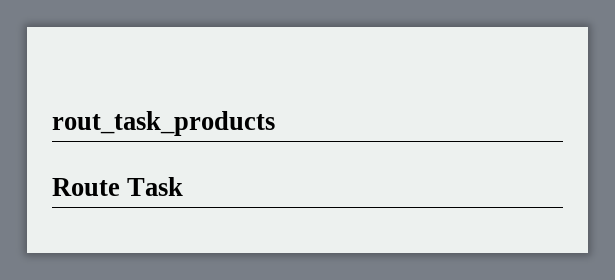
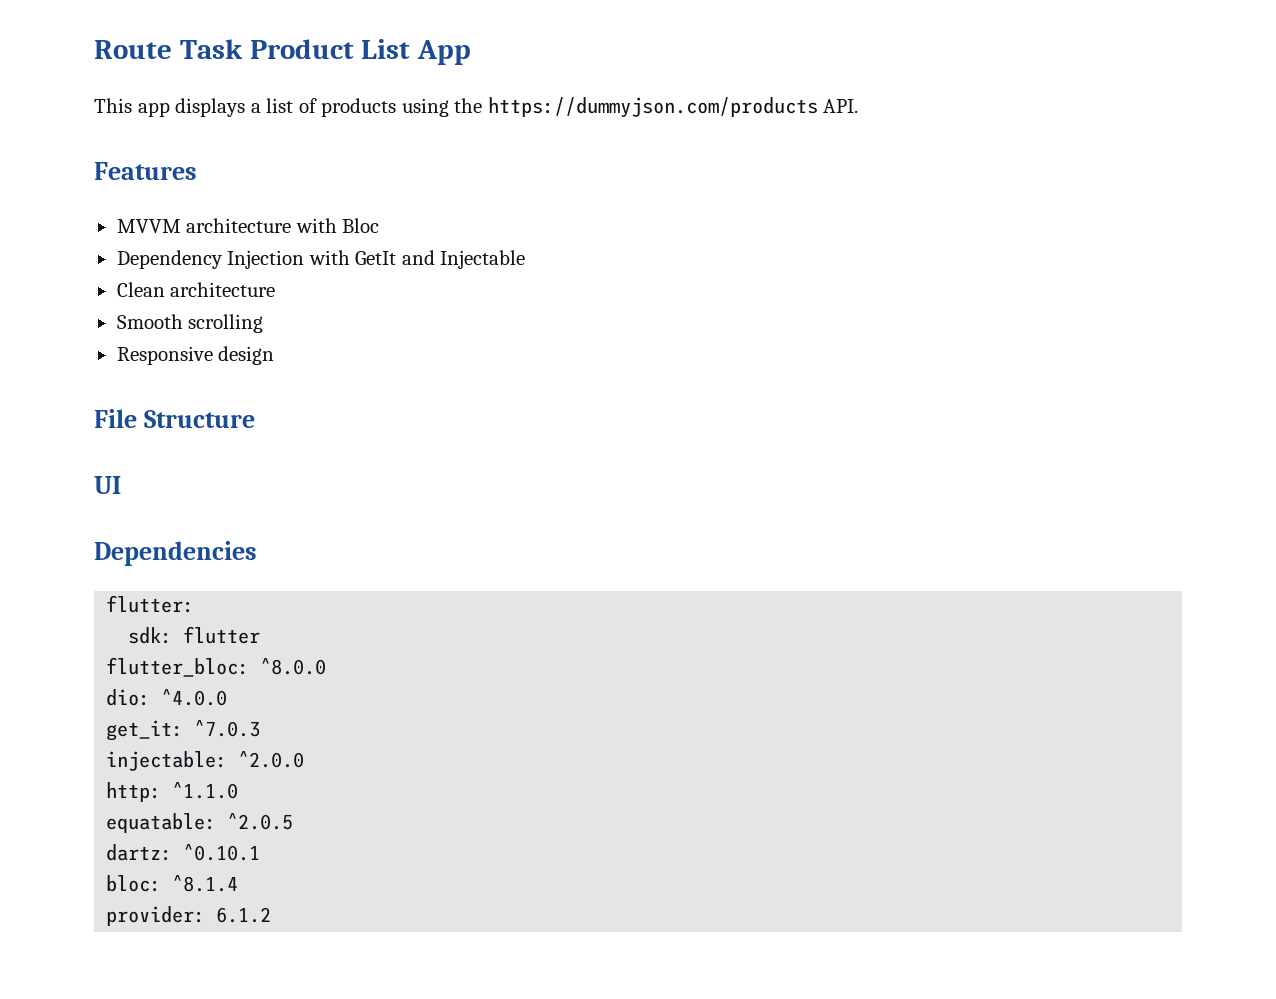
[52,111,275,136] rout_task_products // -> (94, 49) none
(184, 186) none -> [249,39,472,65] [94,97,859,118] [94,162,197,180] [116,218,380,233] [116,250,526,269] [116,282,276,297] [116,314,264,333] [116,346,275,365] [94,409,255,428] [94,476,121,494] [94,541,257,566] [106,595,195,613] [128,626,261,644] [106,657,327,677] [106,689,228,706] [106,720,261,741] [106,751,305,771] [106,782,239,802] [106,813,294,833] [106,844,261,861] [106,875,239,892] [106,906,272,926] Product List App // This app displays a list of products using the https://dummyjson.com/products API. // Features // MVVM architecture with Bloc // Dependency Injection with GetIt and Injectable // Clean architecture // Smooth scrolling // Responsive design // File Structure // UI // Dependencies // flutter: // sdk: flutter // flutter_bloc: ^8.0.0 // dio: ^4.0.0 // get_it: ^7.0.3 // injectable: ^2.0.0 // http: ^1.1.0 // equatable: ^2.0.5 // dartz: ^0.10.1 // bloc: ^8.1.4 // provider: 6.1.2

